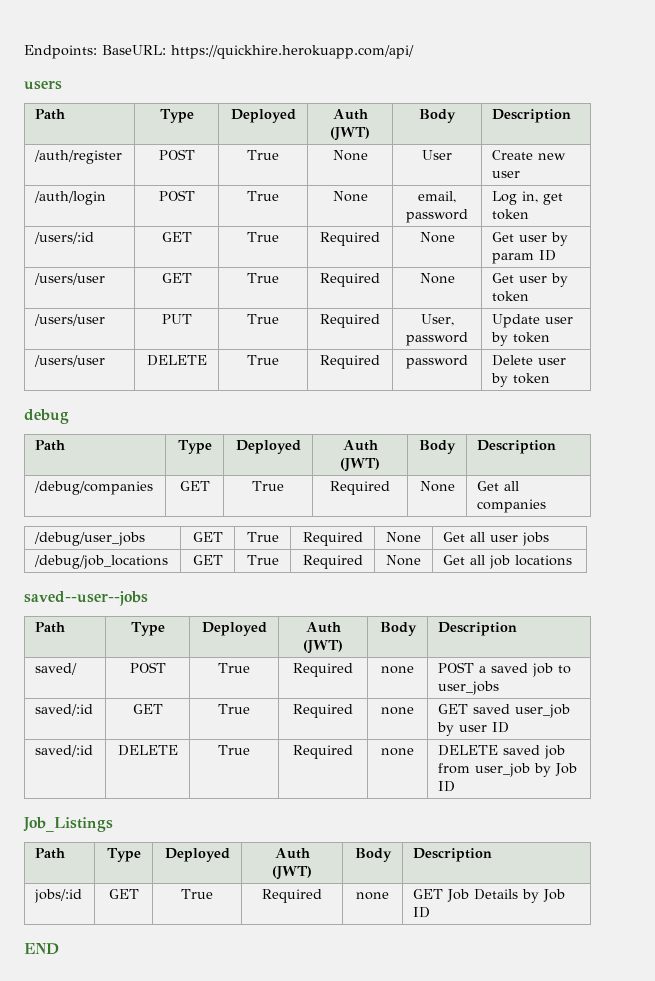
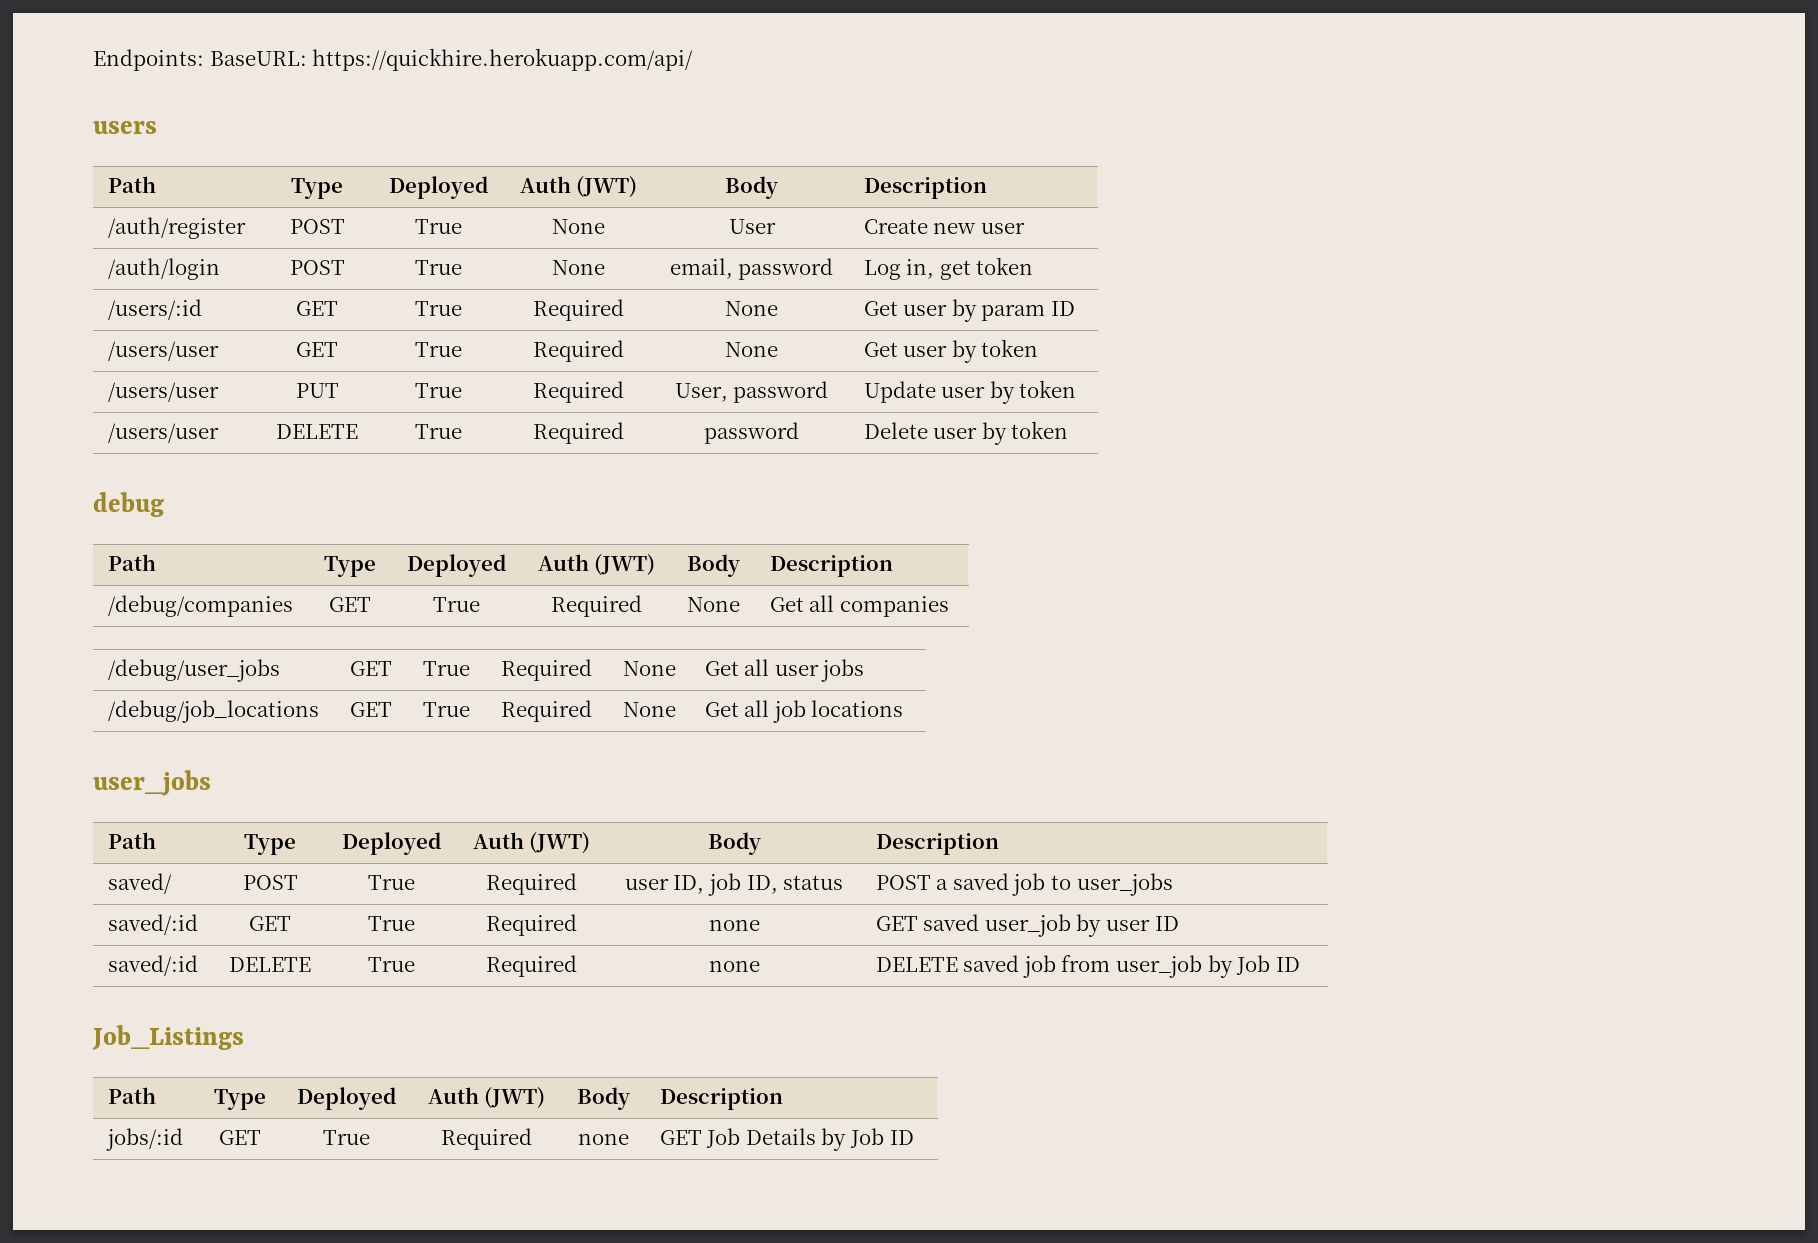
[24,591,148,606] saved--user--jobs -> [93,770,211,796] user_jobs
[381,666,414,674] | none -> [624,873,844,896] | user ID, job ID, status
[24,943,59,955] // END -> (914, 1137) none

